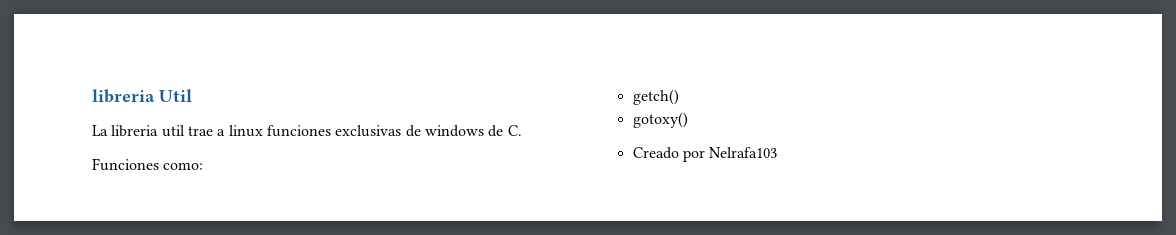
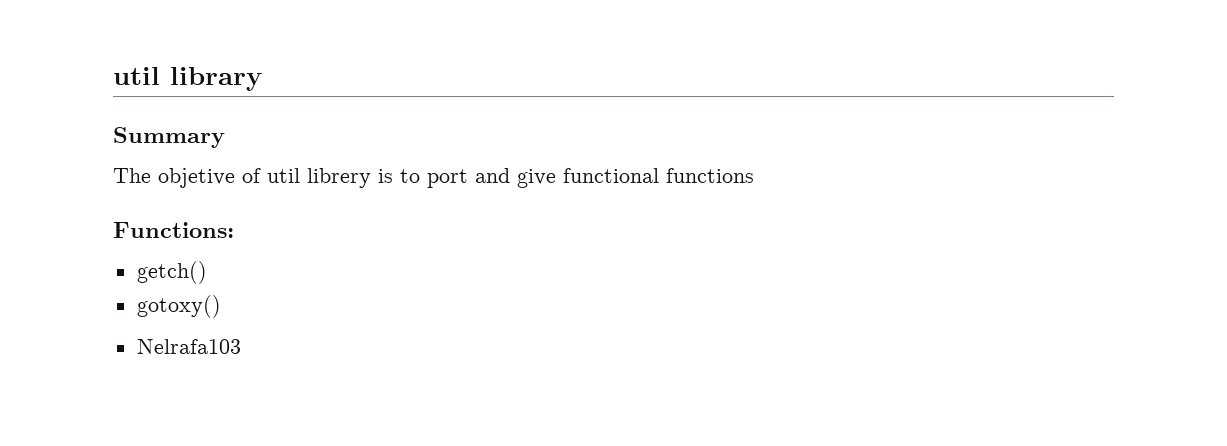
[92,89,192,103] [92,125,522,137] [92,158,204,171] libreria Util // La libreria util trae a linux funciones exclusivas de windows de C. // Funciones como: -> [113,67,262,91] [113,127,225,148] [113,168,754,188] [113,222,234,238] util library // Summary // The objetive of util librery is to port and give functional functions // Functions:
[632,147,705,162] Creado por -> (221, 306) none

